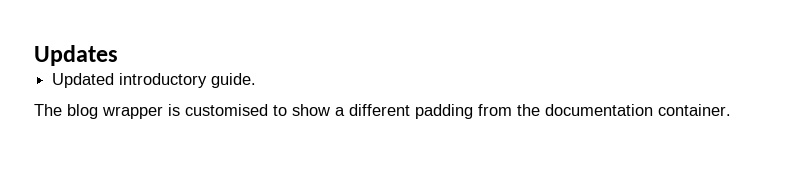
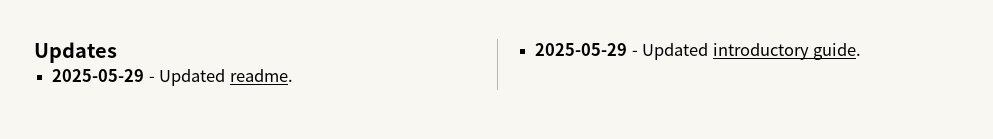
[52,73,257,88] [34,104,731,119] Updated introductory guide. // The blog wrapper is customised to show a different padding from the documentation container. -> [52,69,293,86] [535,43,861,60] 2025-05-29 - Updated readme. // 2025-05-29 - Updated introductory guide.

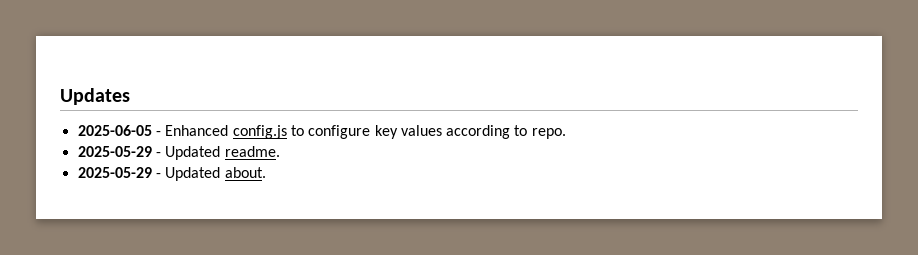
(117, 52) none -> [77,125,566,139] // 2025-06-05 - Enhanced config.js to configure key values according to repo.
[712,43,861,60] introductory guide. -> [224,167,266,178] about.

